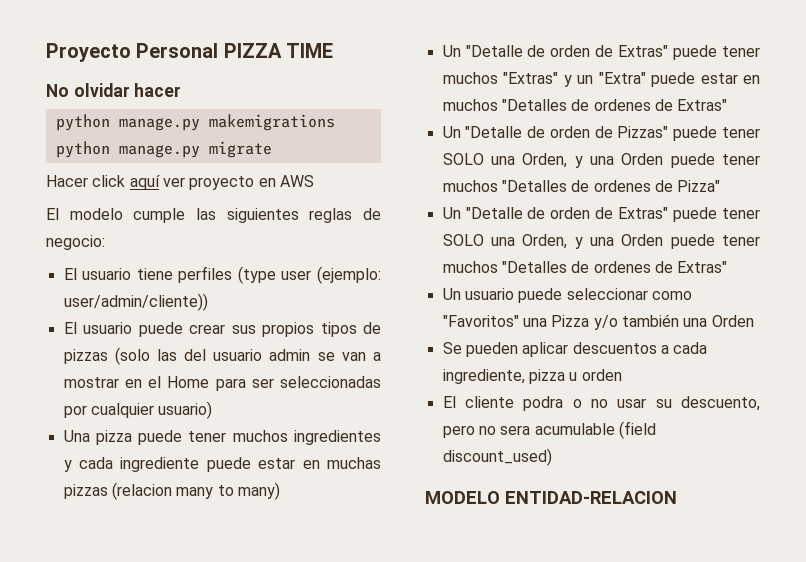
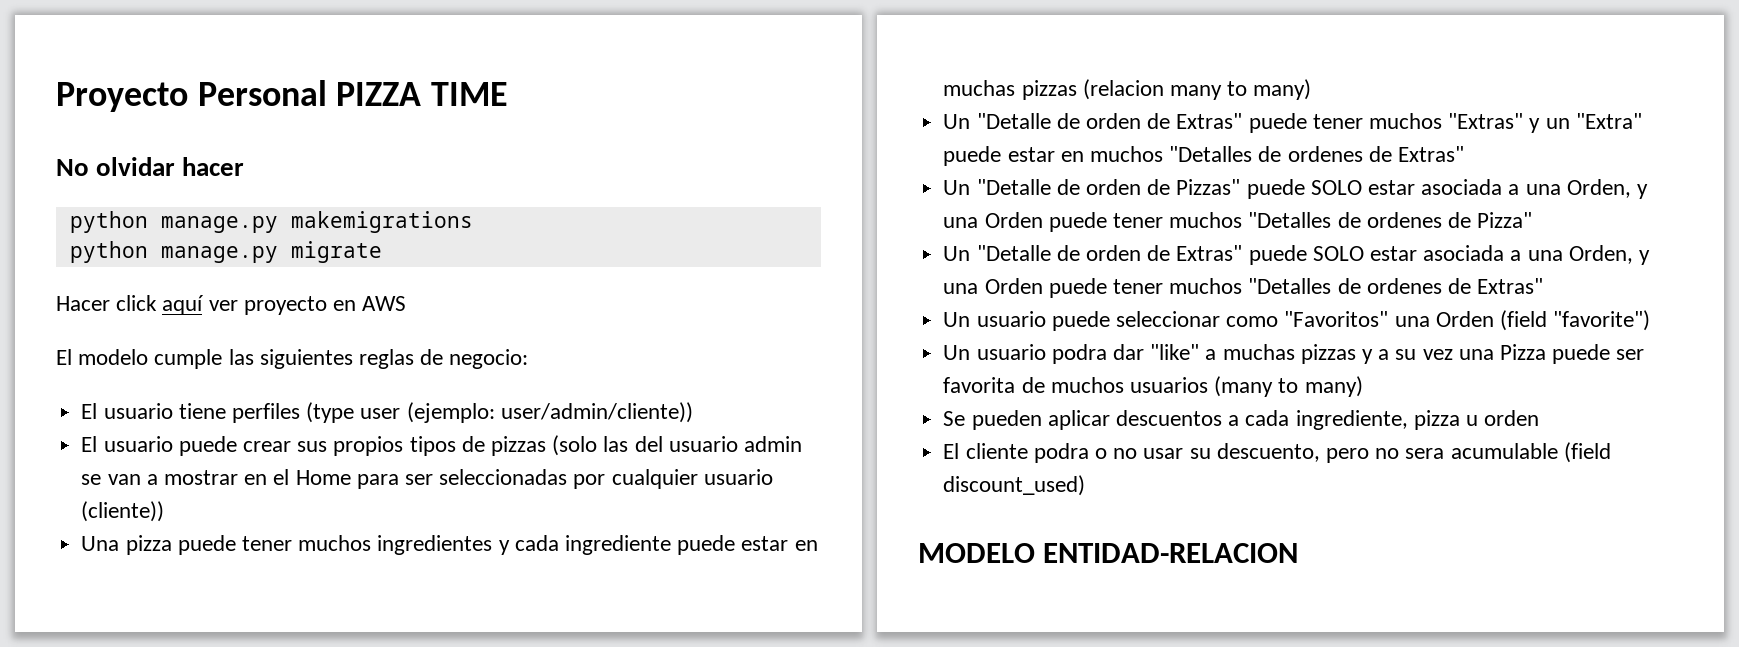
[158,401,213,419] usuario) -> [703,469,773,485] [81,501,165,522] usuario (cliente))
[722,127,760,138] [442,153,484,165] tener SOLO -> [1310,179,1520,195] SOLO estar asociada a
[722,208,760,219] [442,234,484,246] tener SOLO -> [1312,245,1522,261] SOLO estar asociada a
[551,314,754,330] Pizza y/o también una Orden -> [1435,310,1651,331] [943,344,1645,364] [943,376,1363,397] Orden (field "favorite") // Un usuario podra dar "like" a muchas pizzas y a su vez una Pizza puede ser favorita de muchos usuarios (many to many)

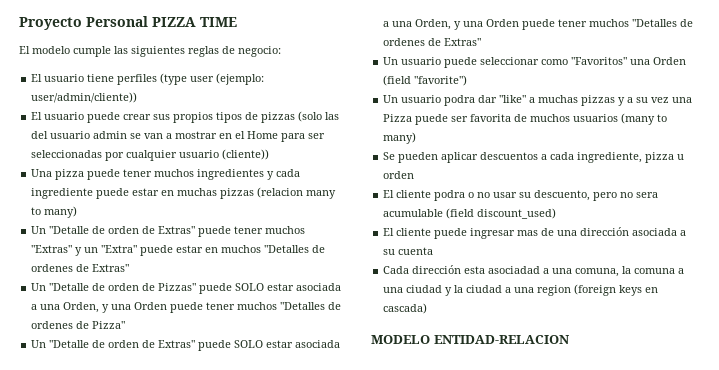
[56,157,245,176] [69,211,473,233] [69,241,382,263] [56,295,407,315] // No olvidar hacer // python manage.py makemigrations // python manage.py migrate // Hacer click aquí ver proyecto en AWS -> (237, 22) none
(1086, 485) none -> [383,227,687,239] [383,247,434,255] [383,265,685,277] [383,284,659,296] [383,303,428,314] // El cliente puede ingresar mas de una dirección asociada a su cuenta // Cada dirección esta asociadad a una comuna, la comuna a una ciudad y la ciudad a una region (foreign keys en cascada)

